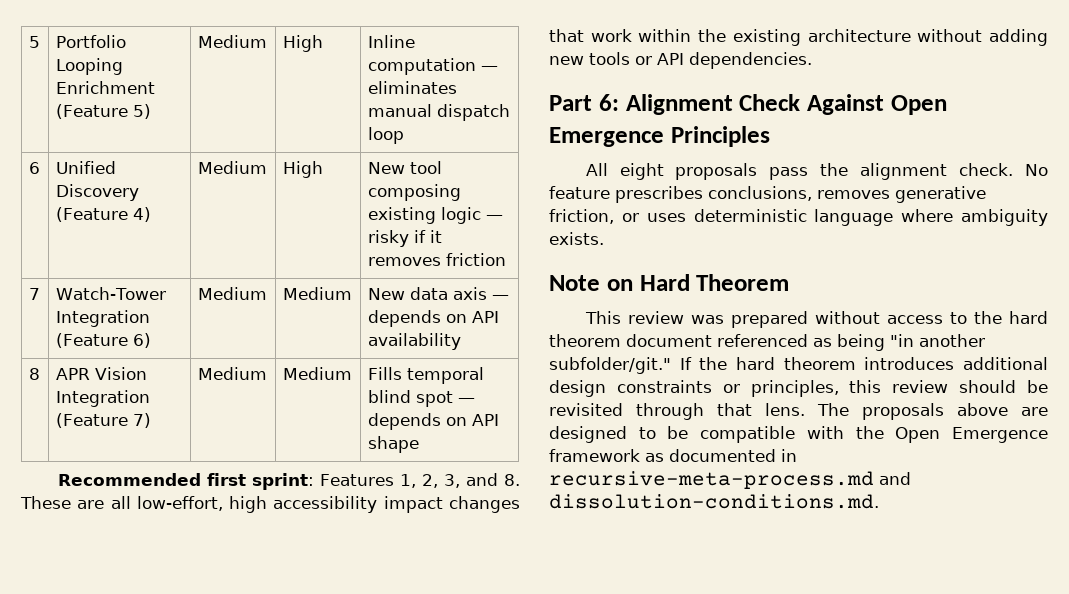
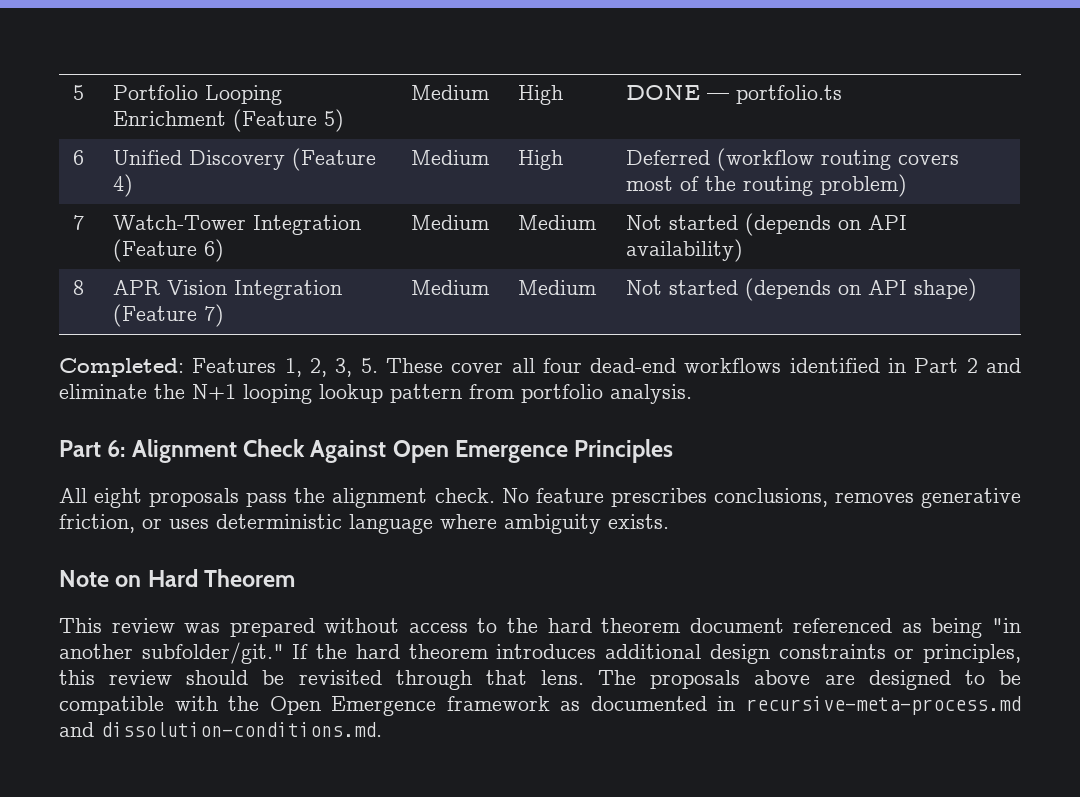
[367,35,415,48] [367,58,498,75] [367,81,457,94] [367,104,510,121] [367,127,404,144] Inline computation — eliminates manual dispatch loop -> [626,85,843,104] DONE — portfolio.ts
[367,161,442,174] [367,184,461,201] [367,207,503,224] [367,230,442,247] [367,253,506,266] New tool composing existing logic — risky if it removes friction -> [626,148,960,171] [626,174,908,197] Deferred (workflow routing covers most of the routing problem)
[367,287,509,300] [367,310,499,327] [367,333,461,350] New data axis — depends on API availability -> [626,213,908,236] [626,239,744,262] Not started (depends on API availability)
[367,367,484,384] [367,390,475,407] [367,413,499,430] [367,436,419,453] [57,473,520,490] [20,496,520,513] [549,29,1048,46] [549,52,812,69] Fills temporal blind spot — depends on API shape // Recommended first sprint: Features 1, 2, 3, and 8. These are all low-effort, high accessibility impact changes that work within the existing architecture without adding new tools or API dependencies. -> [626,278,978,301] [59,358,1021,377] [59,384,692,404] Not started (depends on API shape) // Completed: Features 1, 2, 3, 5. These cover all four dead-end workflows identified in Part 2 and eliminate the N+1 looping lookup pattern from portfolio analysis.

